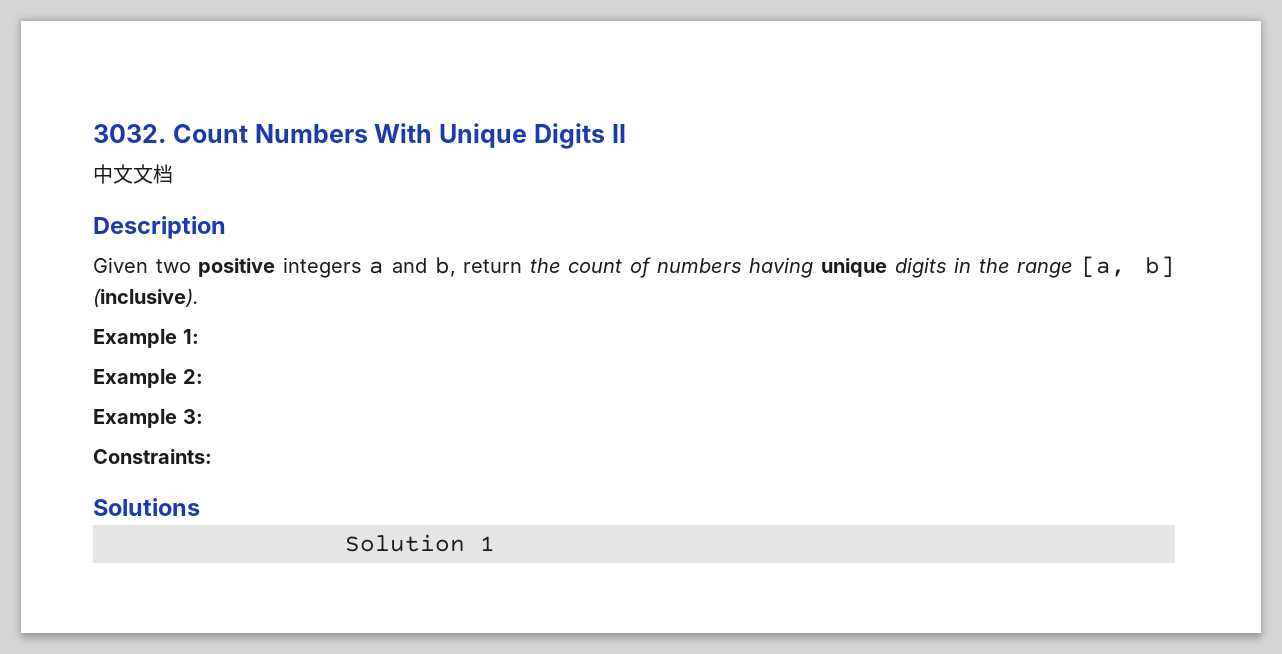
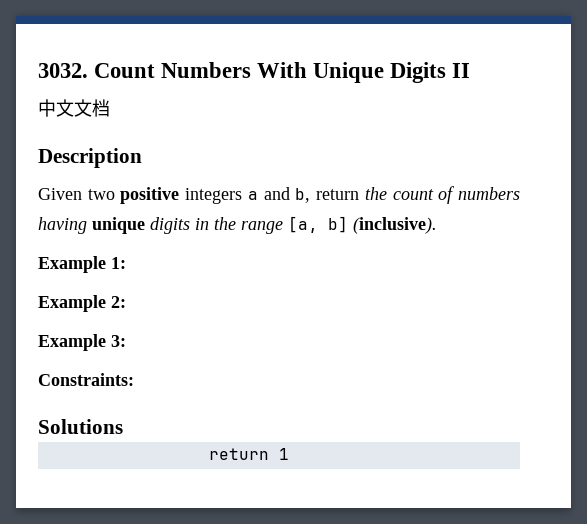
[345,534,465,552] Solution -> [208,448,269,460] return

